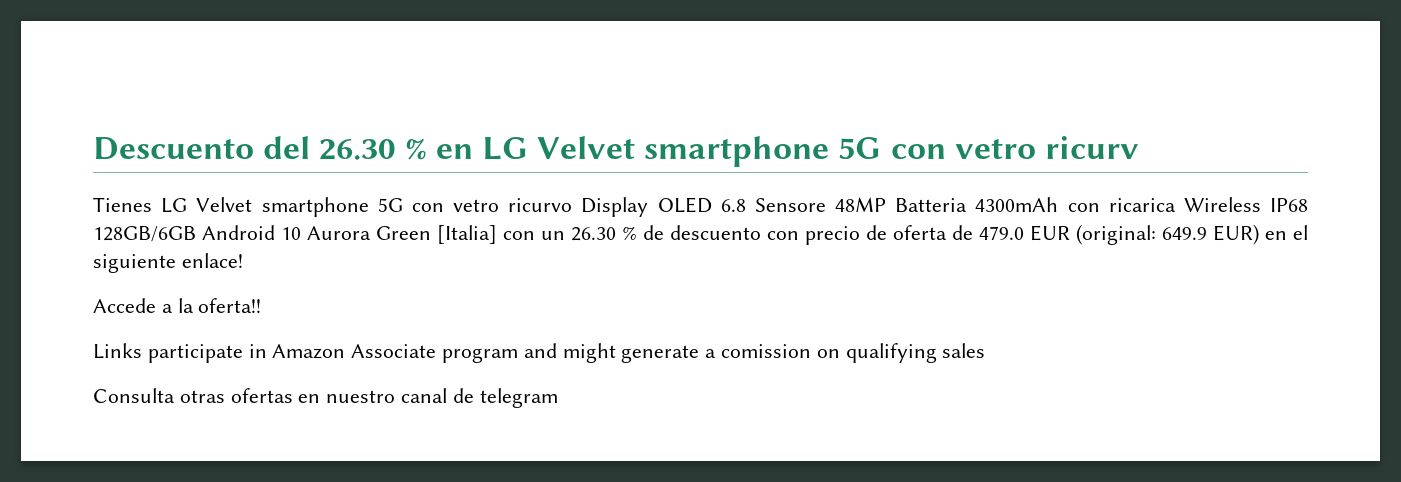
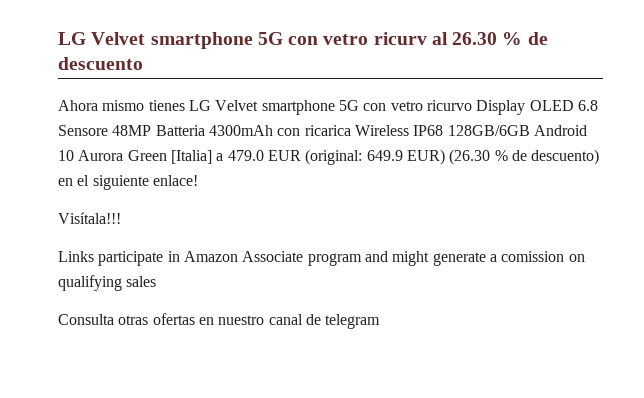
[93,136,473,160] Descuento del 26.30 % en -> (58, 38) none
[93,197,152,212] // Tienes -> [431,32,548,45] [58,57,143,70] [58,100,185,111] al 26.30 % de descuento // Ahora mismo tienes
[503,225,973,245] con un 26.30 % de descuento con precio de oferta de -> [216,153,224,161] a
(1259, 234) none -> [449,149,600,165] (26.30 % de descuento)
[93,298,262,313] Accede a la oferta!! -> [58,212,121,224] Visítala!!!

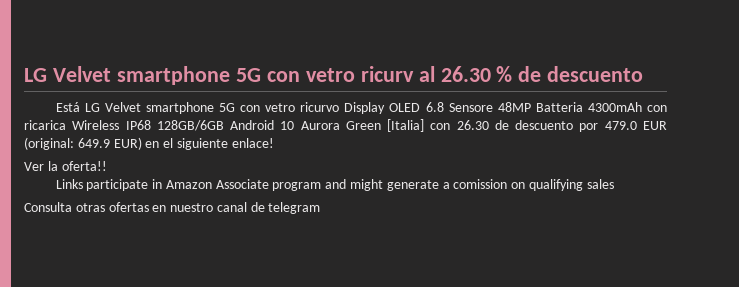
[58,100,185,111] Ahora mismo tienes -> [55,102,80,112] Está
[216,153,224,161] a -> [430,120,599,132] con 26.30 de descuento por
[449,149,600,165] (26.30 % de descuento) -> (142, 143) none
[58,212,121,224] Visítala!!! -> [24,161,107,171] Ver la oferta!!

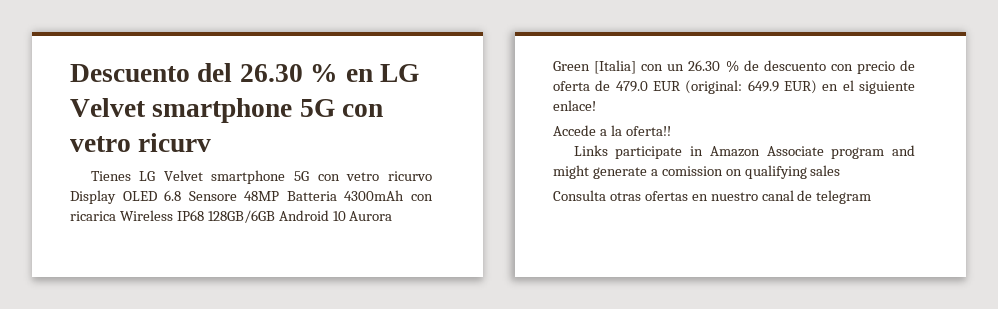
(24, 75) none -> [70,63,373,82] Descuento del 26.30 % en
[418,66,644,82] [55,102,80,112] al 26.30 % de descuento // Está -> [90,171,131,181] // Tienes
[456,120,599,132] 26.30 de descuento por -> [667,60,915,74] [553,80,611,91] un 26.30 % de descuento con precio de oferta de
[24,162,44,171] Ver -> [553,125,607,136] Accede a

